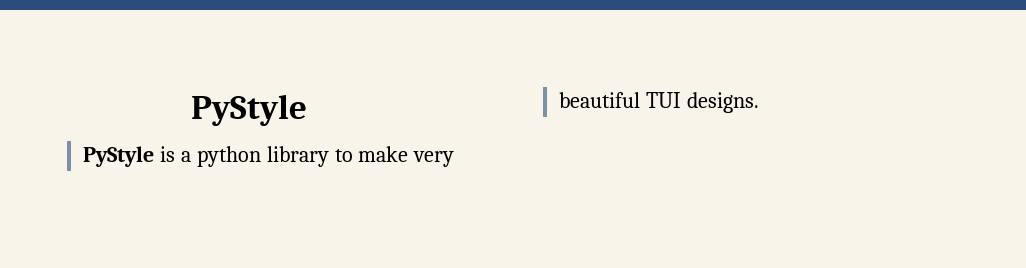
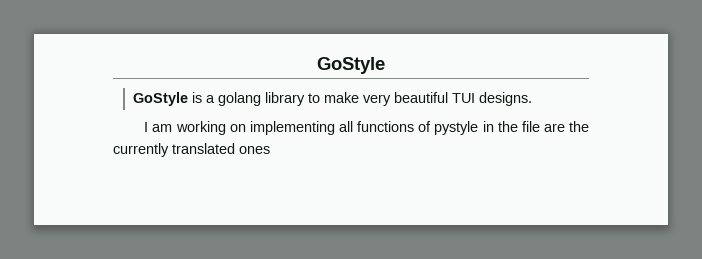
[190,94,307,126] [82,146,154,167] PyStyle // PyStyle -> [317,57,385,74] [132,92,188,106] GoStyle // GoStyle
[196,146,261,167] python -> [217,92,261,106] golang
(759, 102) none -> [144,121,589,135] [113,143,270,157] // I am working on implementing all functions of pystyle in the file are the currently translated ones

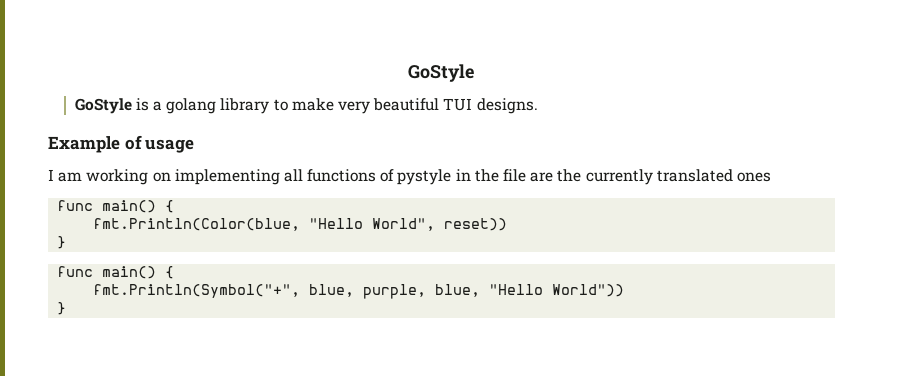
(532, 99) none -> [48,135,195,153] // Example of usage
(270, 150) none -> [57,200,175,213] [93,218,508,231] [57,236,67,249] [57,266,175,279] [93,284,625,299] [57,302,67,315] // func main() { // fmt.Println(Color(blue, "Hello World", reset)) // } // func main() { // fmt.Println(Symbol("+", blue, purple, blue, "Hello World")) // }

